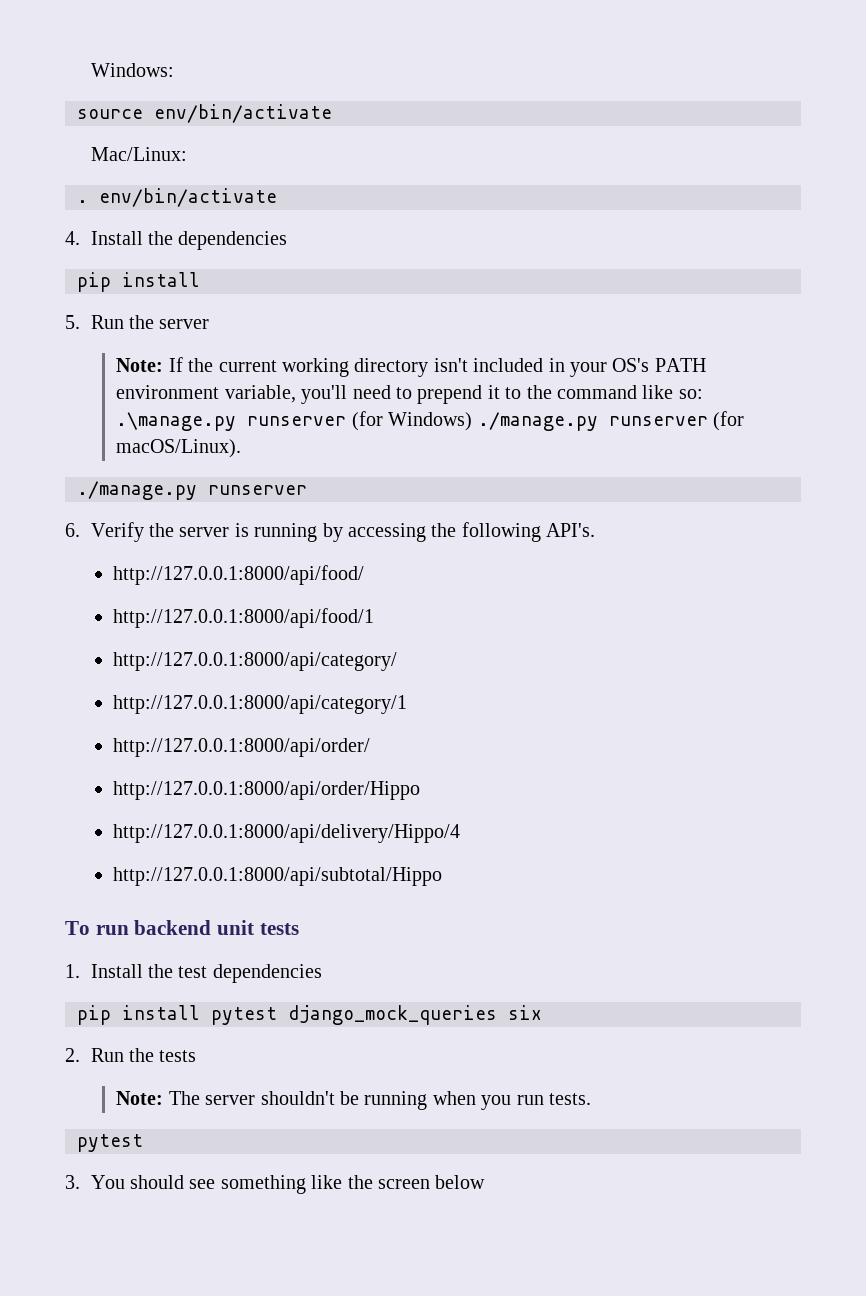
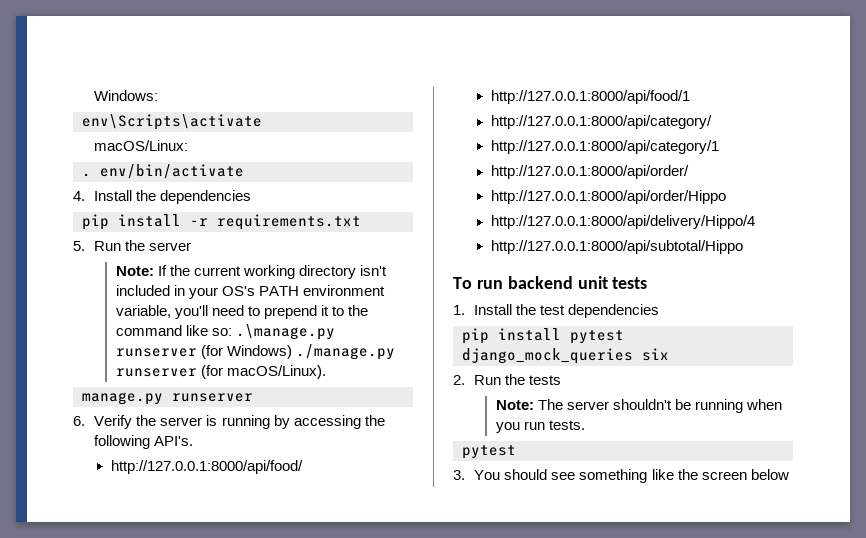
[77,104,332,123] [90,147,187,161] source env/bin/activate // Mac/Linux: -> [82,114,262,130] [94,140,189,151] env\Scripts\activate // macOS/Linux:
(200, 279) none -> [190,214,361,230] -r requirements.txt
[77,481,197,500] ./manage.py -> [82,392,163,405] manage.py

